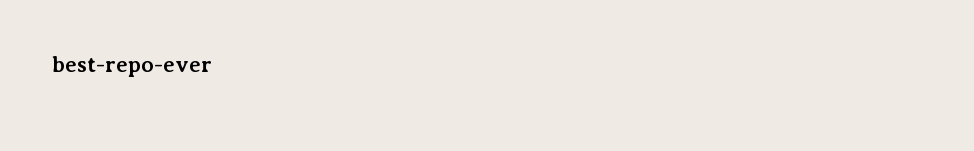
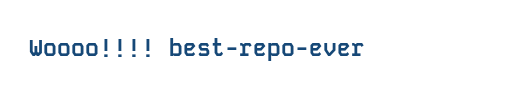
(52, 66) none -> [29,39,155,57] Woooo!!!!

